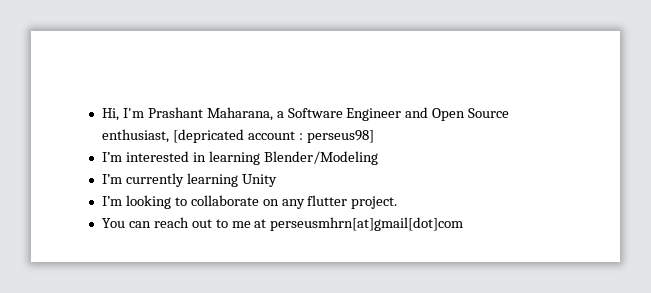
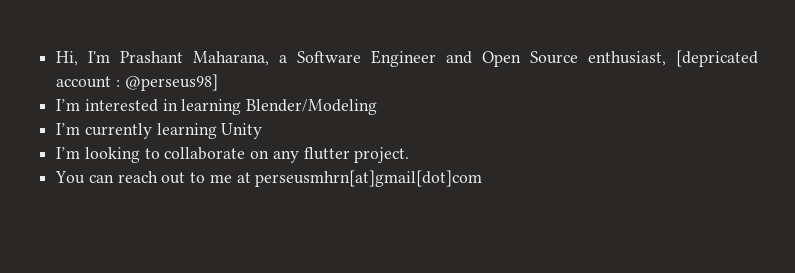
[306,130,374,143] perseus98] -> [124,74,218,91] @perseus98]

